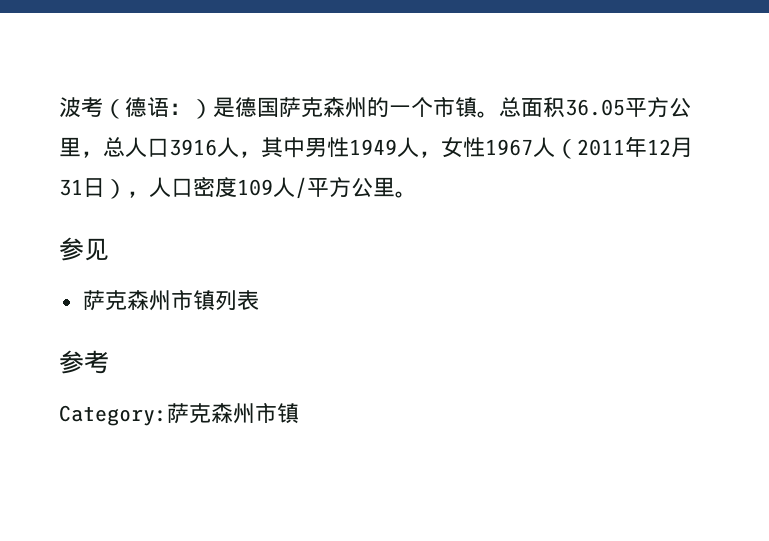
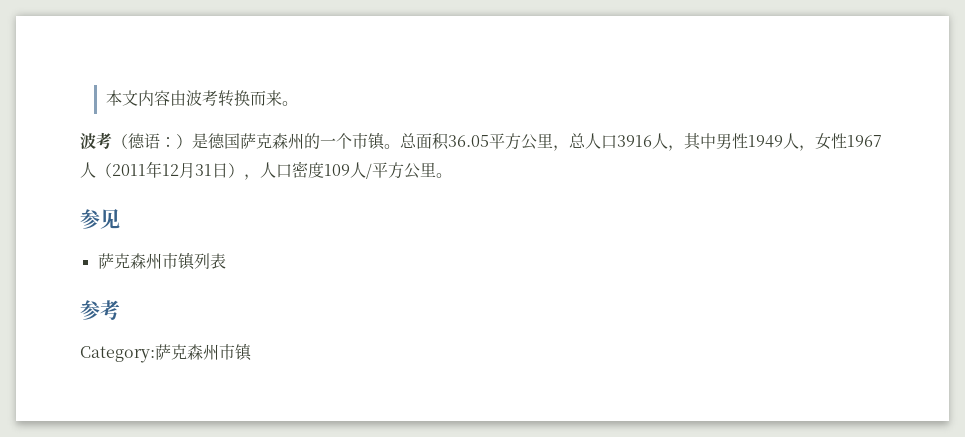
(59, 107) none -> [105,90,298,107] 本文内容由波考转换而来。 //

